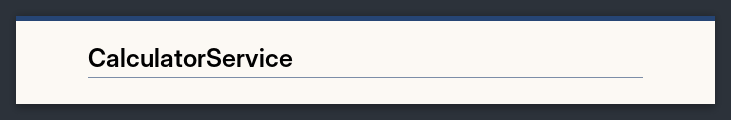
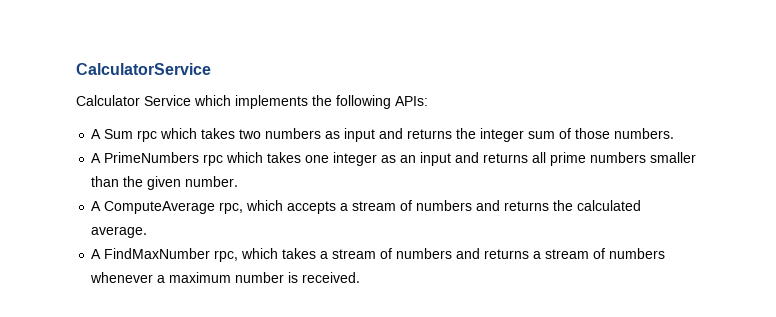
(293, 57) none -> [76,95,428,109] [91,128,675,142] [91,152,697,166] [91,176,239,190] [91,200,642,214] [91,226,148,238] [91,248,666,262] [90,272,361,283] // Calculator Service which implements the following APIs: // A Sum rpc which takes two numbers as input and returns the integer sum of those numbers. // A PrimeNumbers rpc which takes one integer as an input and returns all prime numbers smaller than the given number. // A ComputeAverage rpc, which accepts a stream of numbers and returns the calculated average. // A FindMaxNumber rpc, which takes a stream of numbers and returns a stream of numbers whenever a maximum number is received.

